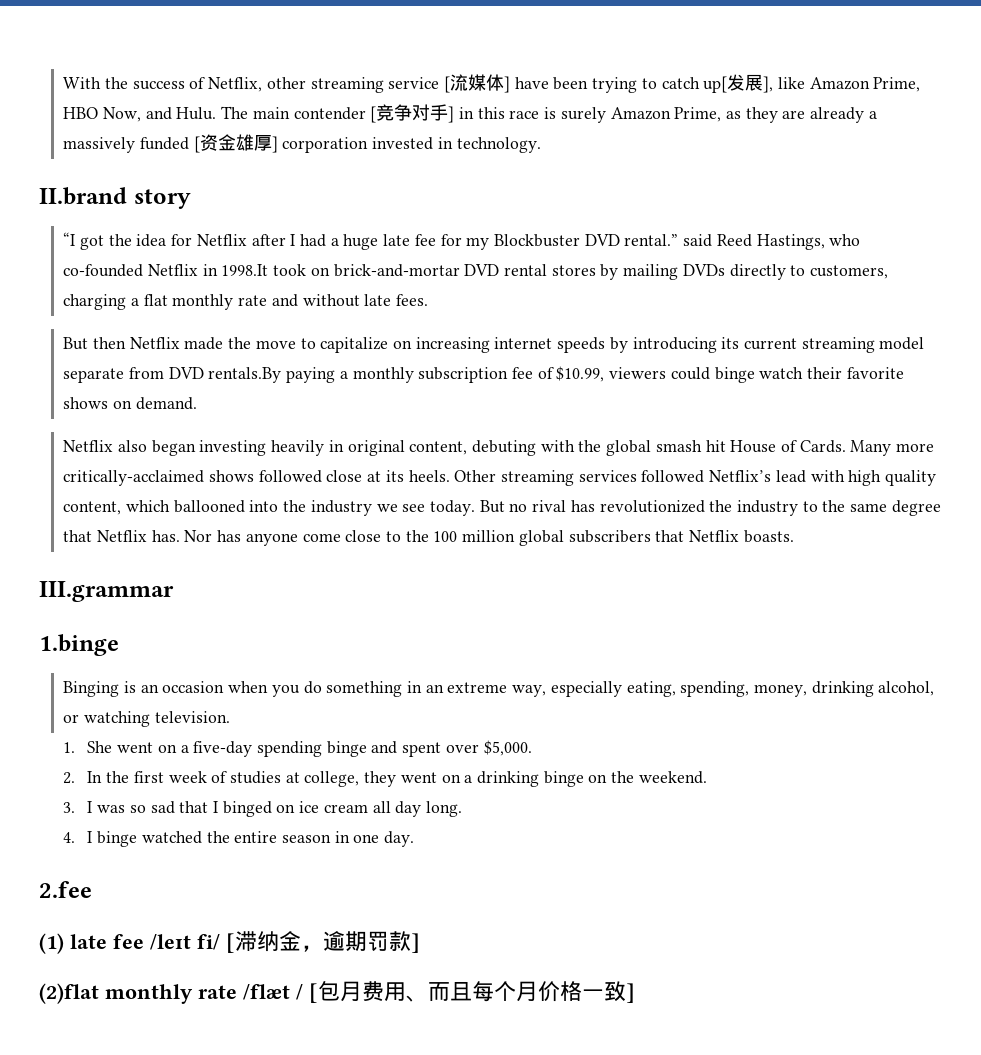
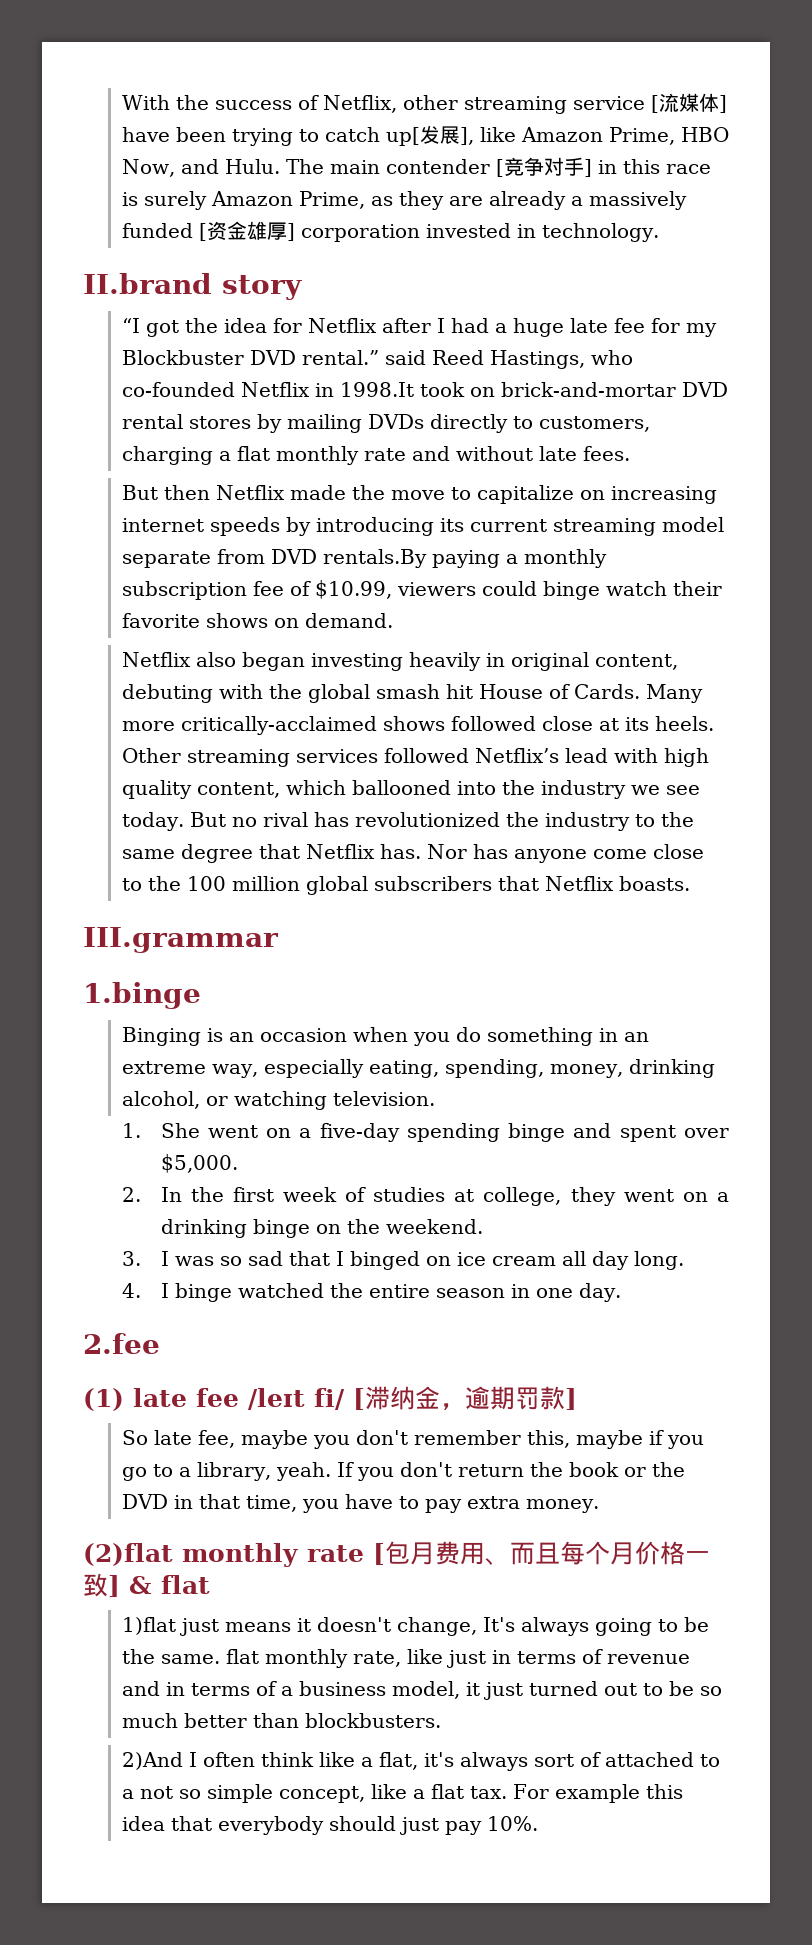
(420, 943) none -> [121,1430,704,1449] [121,1462,685,1481] [121,1494,599,1513] // So late fee, maybe you don't remember this, maybe if you go to a library, yeah. If you don't return the book or the DVD in that time, you have to pay extra money.
[243,984,303,1000] /flæt / -> (364, 1553) none
(635, 993) none -> [129,1575,210,1594] [121,1617,709,1636] [121,1649,690,1668] [121,1681,722,1700] [121,1713,441,1728] [121,1752,720,1771] [121,1784,683,1803] [121,1816,538,1835] & flat // 1)flat just means it doesn't change, It's always going to be the same. flat monthly rate, like just in terms of revenue and in terms of a business model, it just turned out to be so much better than blockbusters. // 2)And I often think like a flat, it's always sort of attached to a not so simple concept, like a flat tax. For example this idea that everybody should just pay 10%.

